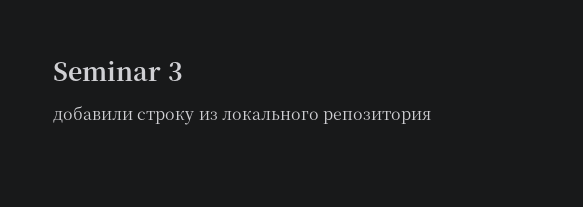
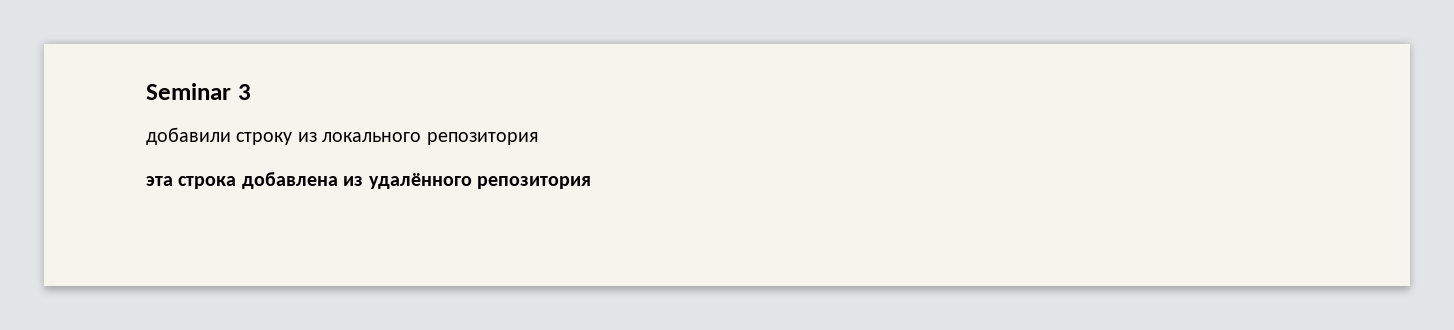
(432, 117) none -> [146,172,591,189] // эта строка добавлена из удалённого репозитория

